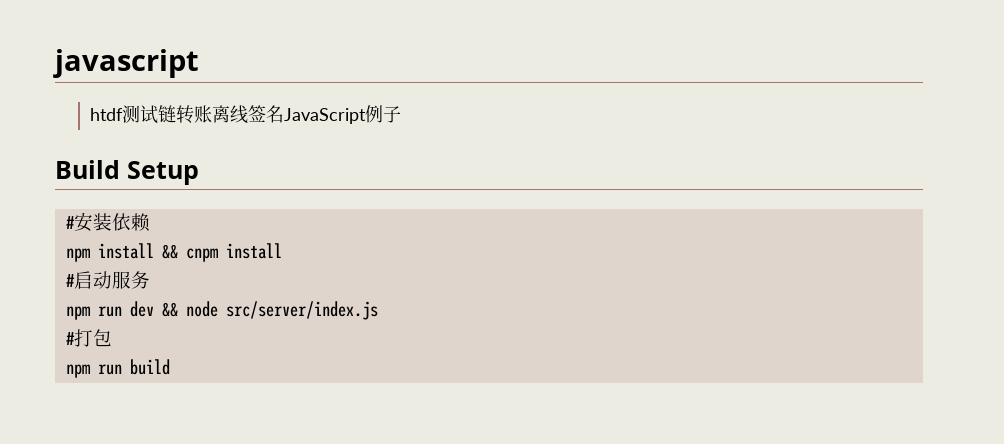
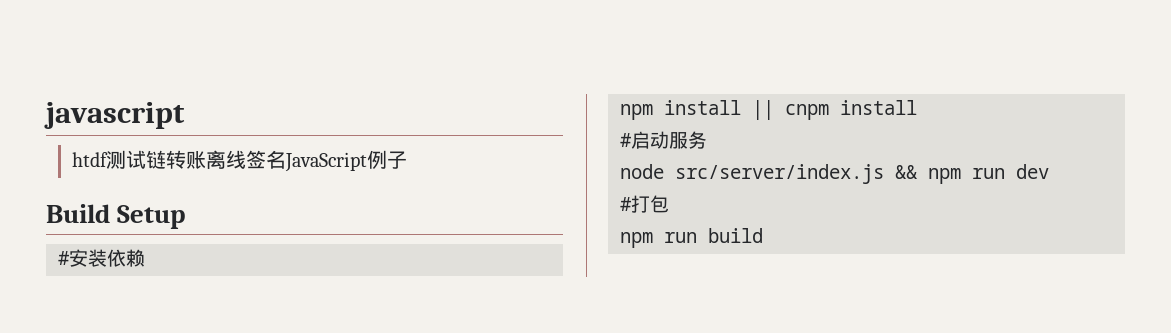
[161,244,178,259] && -> [752,100,774,120] ||
(150, 280) none -> [620,164,918,184] node src/server/index.js &&
[161,301,378,320] && node src/server/index.js -> (1049, 171) none

